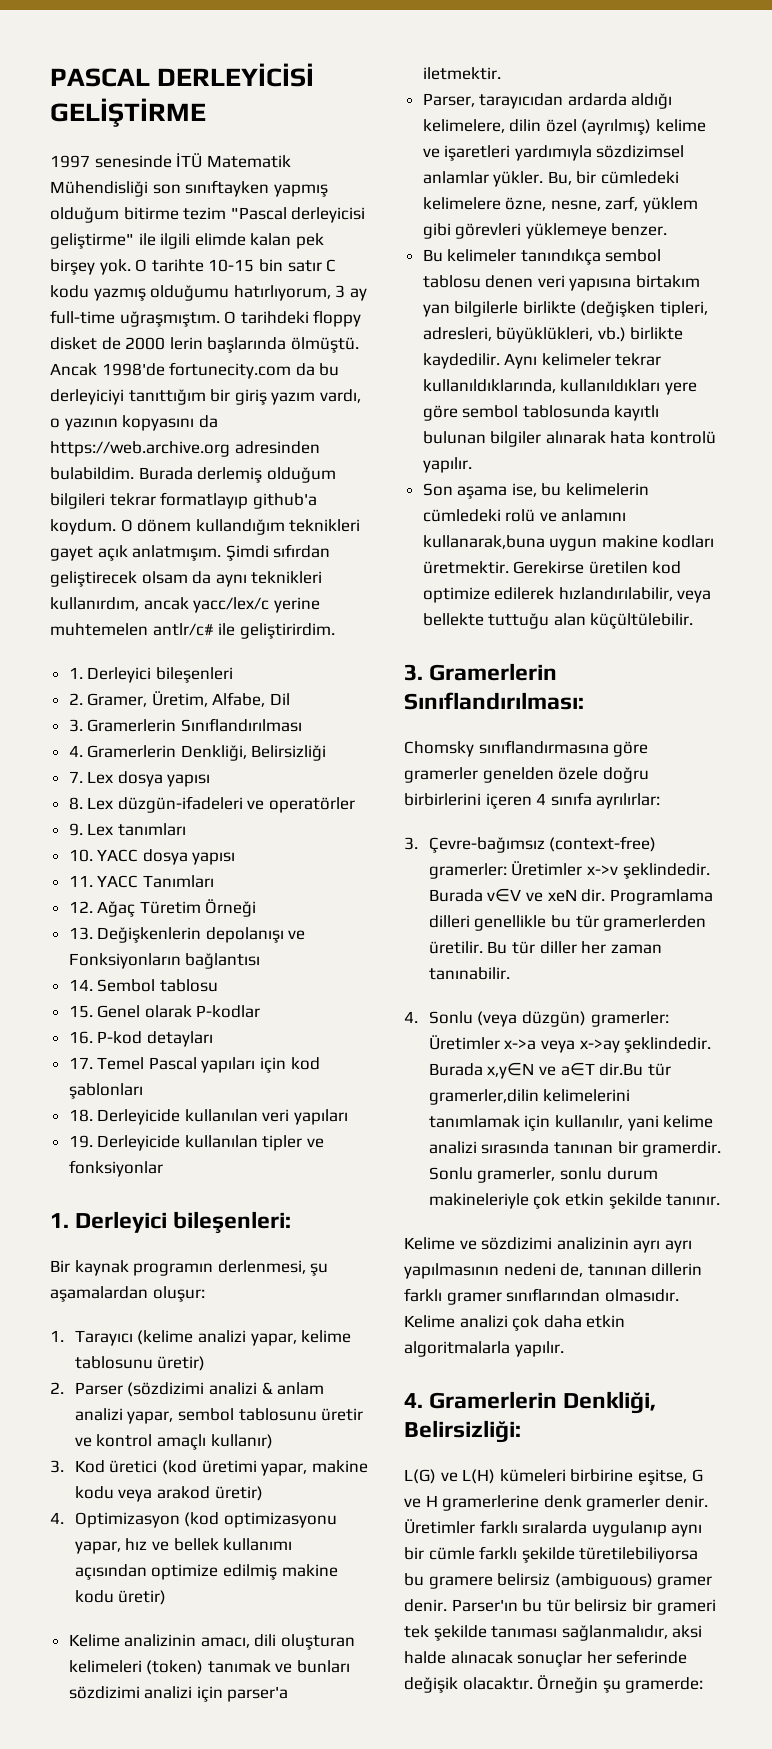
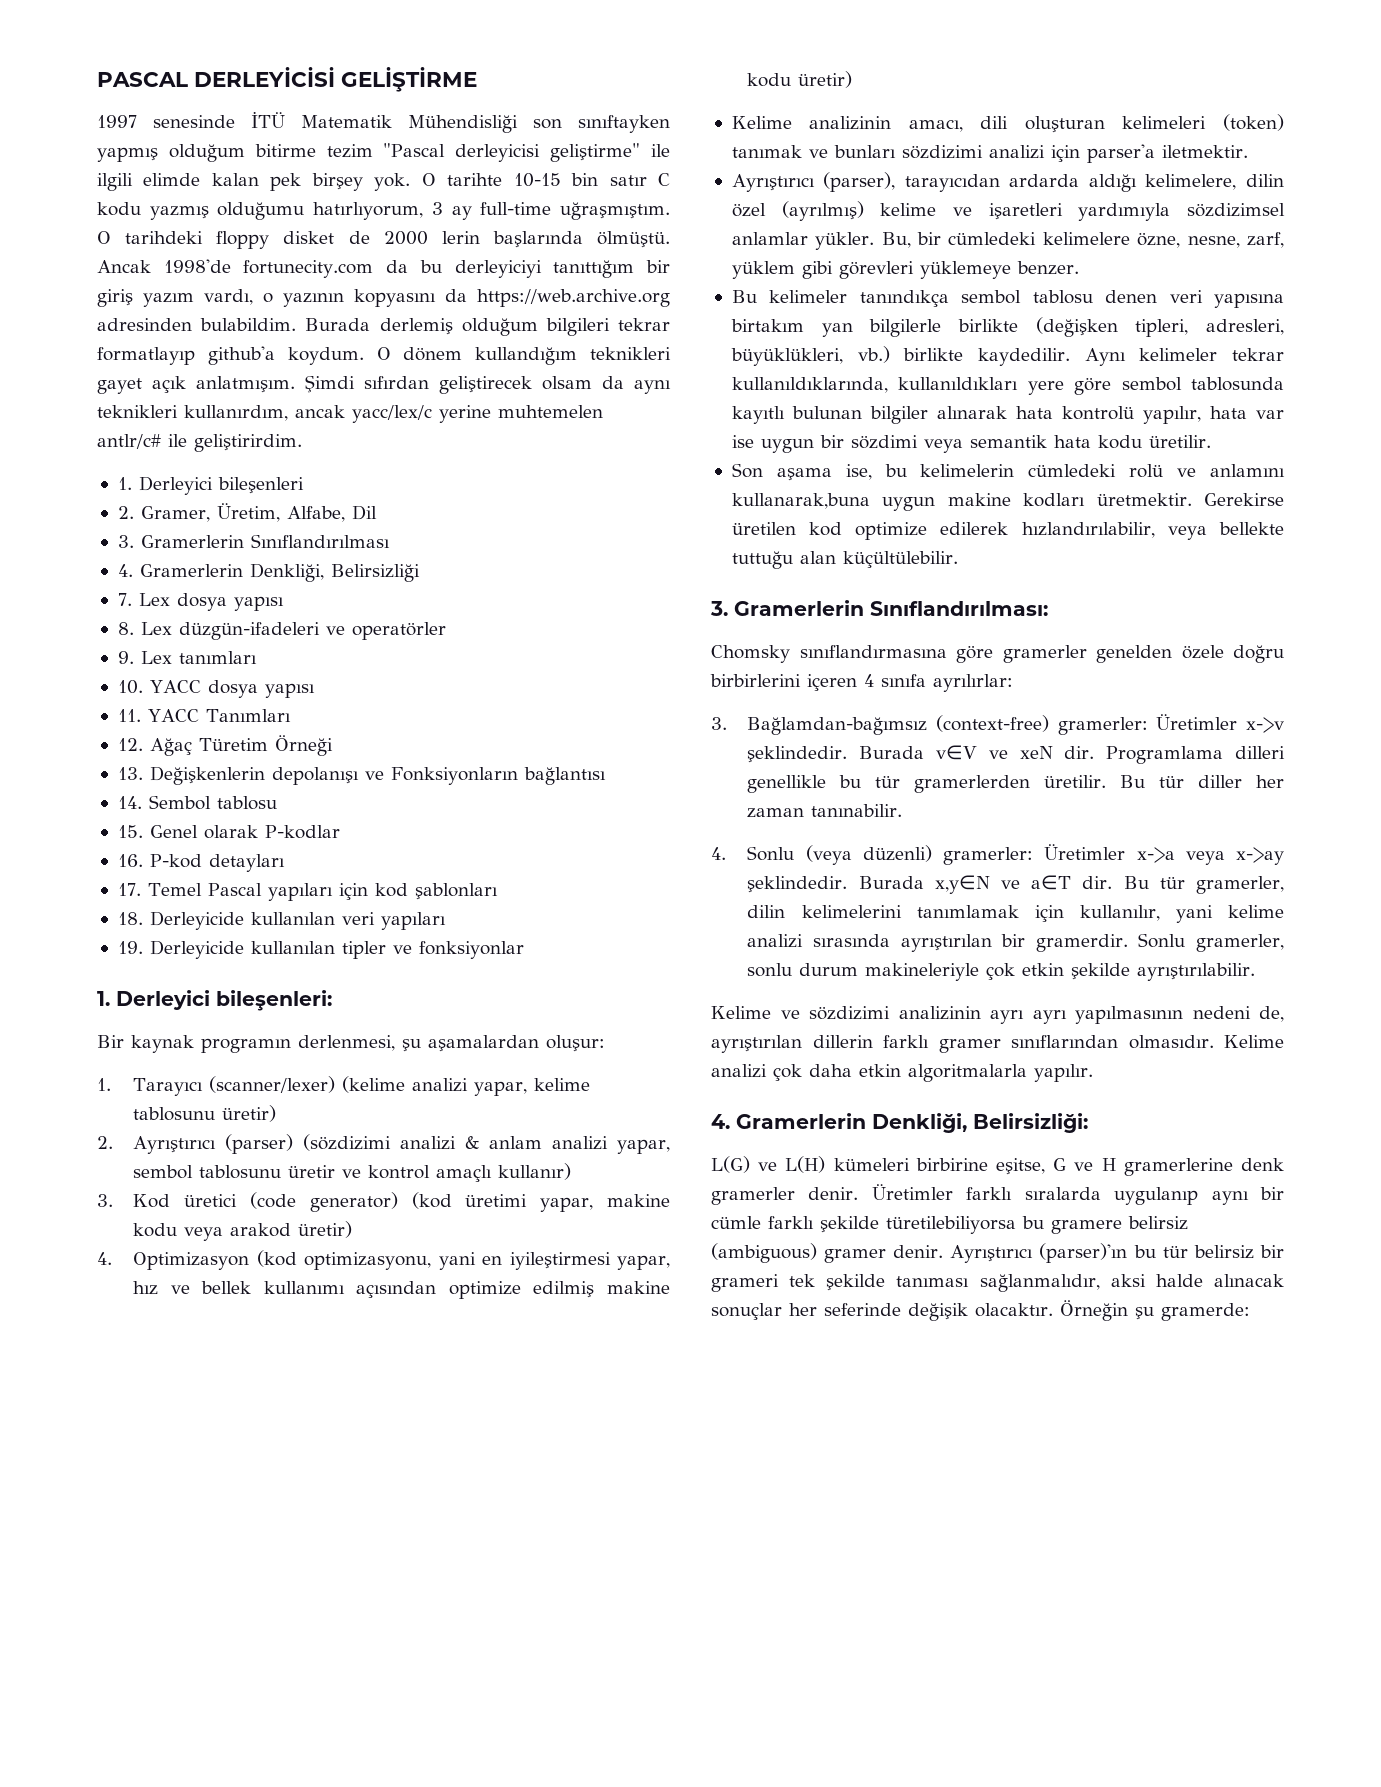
(133, 1338) none -> [209,1076,336,1093] (scanner/lexer)
[74,1382,123,1395] Parser -> [133,1134,294,1154] Ayrıştırıcı (parser)
(158, 1466) none -> [250,1192,398,1212] (code generator)
[224,1512,338,1528] optimizasyonu -> [304,1252,611,1270] optimizasyonu, yani en iyileştirmesi
[422,93,475,107] Parser, -> [731,172,896,192] Ayrıştırıcı (parser),
[422,457,472,473] yapılır. -> [1142,406,1284,424] [731,435,1211,453] yapılır, hata var ise uygun bir sözdimi veya semantik hata kodu üretilir.
[428,837,545,853] Çevre-bağımsız -> [747,717,928,735] Bağlamdan-bağımsız
[522,1011,587,1027] düzgün) -> [862,845,932,862] düzenli)
[599,1063,671,1076] [428,1089,539,1105] dir.Bu tür gramerler,dilin -> [1082,876,1285,894] [747,905,786,918] dir. Bu tür gramerler, dilin
[554,1142,614,1154] tanınan -> [900,934,992,952] ayrıştırılan
[666,1194,721,1206] tanınır. -> [1137,963,1256,981] ayrıştırılabilir.
[587,1264,647,1276] tanınan -> [711,1035,802,1053] ayrıştırılan
[451,1599,518,1612] Parser'ın -> [950,1243,1128,1263] Ayrıştırıcı (parser)'ın

